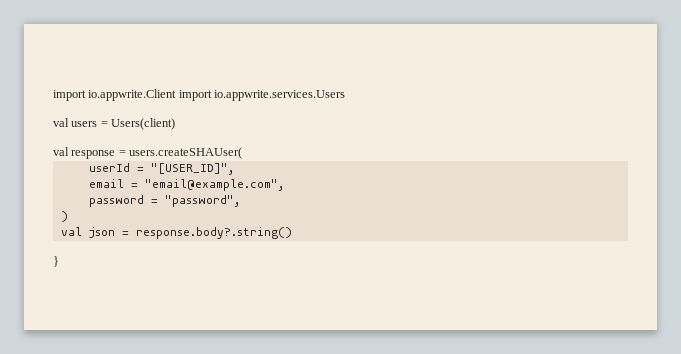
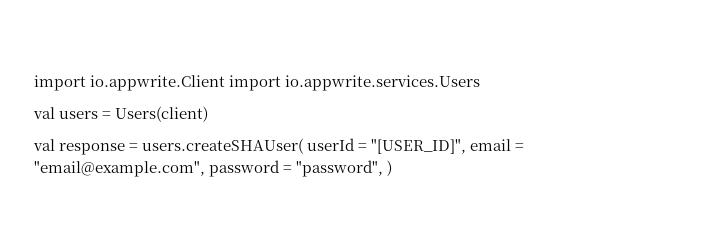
(243, 153) // -> (305, 146) none
(234, 169) // -> (467, 146) none
(284, 185) // -> (205, 169) none
(240, 201) // -> (384, 168) none
[60,227,292,239] [53,256,59,267] // val json = response.body?.string() // } -> (393, 168) none

